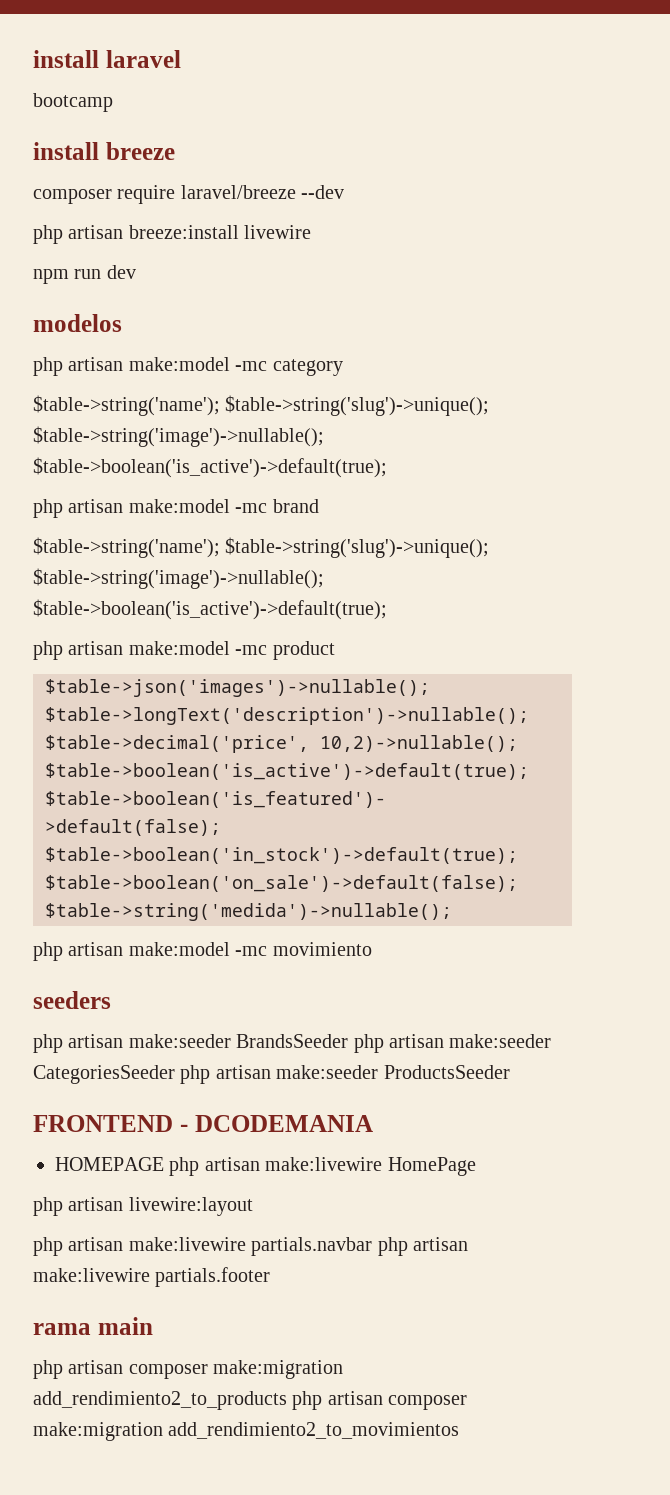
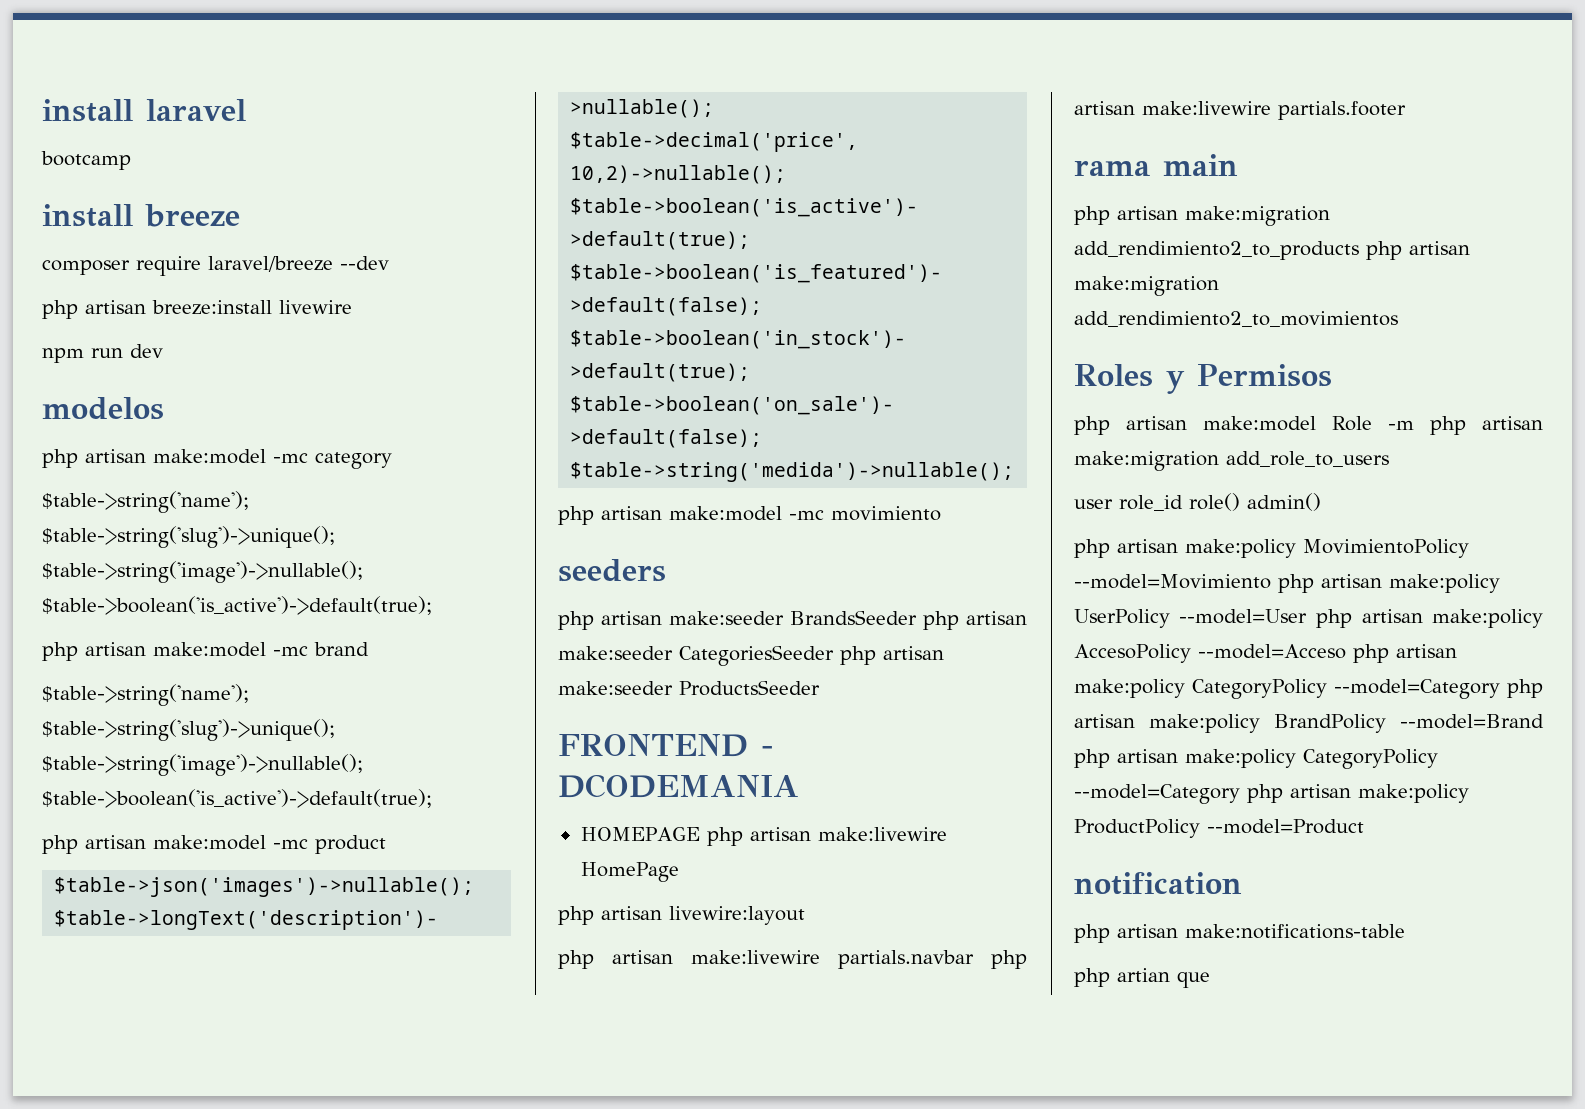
[128,1364,208,1379] composer -> (1178, 213) none
[388,1395,468,1410] composer -> (1470, 248) none
(460, 1430) none -> [1074,364,1332,394] [1074,416,1543,435] [1074,451,1389,471] [1074,493,1321,511] [1074,539,1469,558] [1074,574,1500,593] [1074,609,1543,628] [1074,644,1457,663] [1074,679,1543,699] [1074,714,1544,733] [1074,749,1438,769] [1074,784,1469,804] [1074,819,1364,838] [1074,872,1242,895] [1074,924,1405,943] [1074,968,1210,988] // Roles y Permisos // php artisan make:model Role -m php artisan make:migration add_role_to_users // user role_id role() admin() // php artisan make:policy MovimientoPolicy --model=Movimiento php artisan make:policy UserPolicy --model=User php artisan make:policy AccesoPolicy --model=Acceso php artisan make:policy CategoryPolicy --model=Category php artisan make:policy BrandPolicy --model=Brand php artisan make:policy CategoryPolicy --model=Category php artisan make:policy ProductPolicy --model=Product // notification // php artisan make:notifications-table // php artian que

